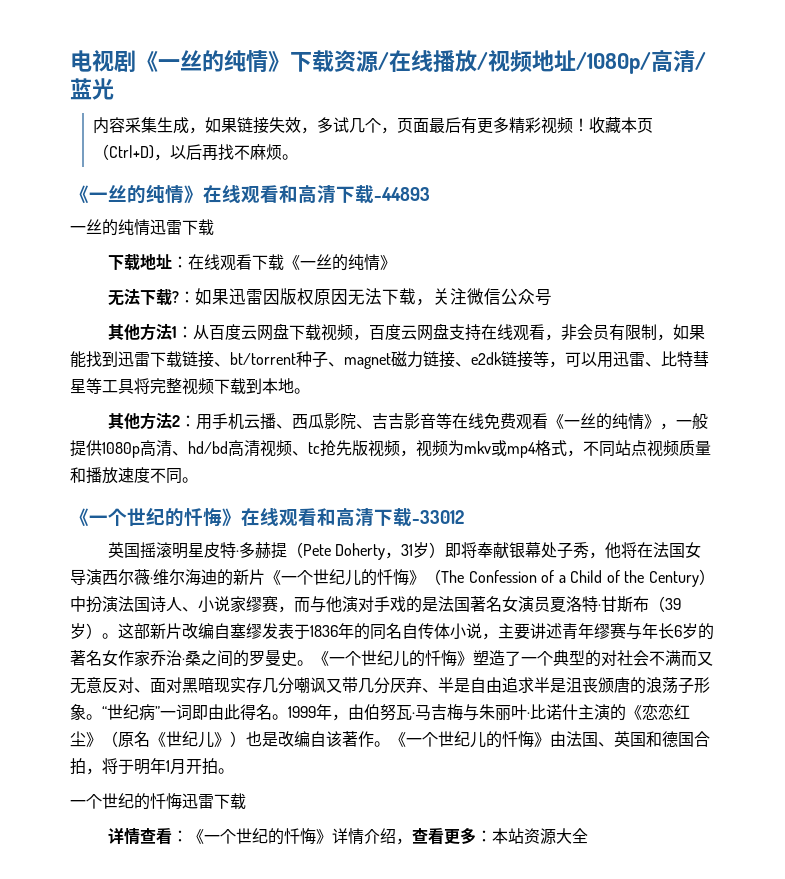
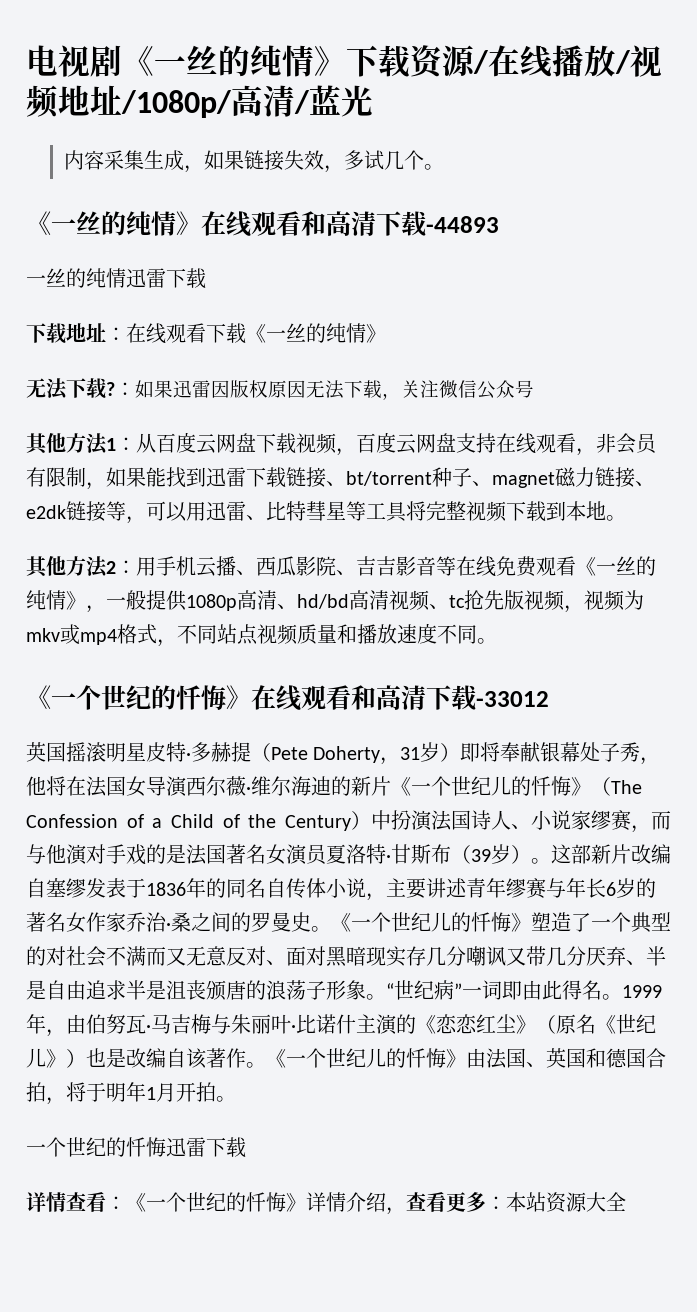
[380,117,653,134] [92,144,282,161] ，页面最后有更多精彩视频！收藏本页（Ctrl+D)，以后再找不麻烦 -> (425, 160) none

